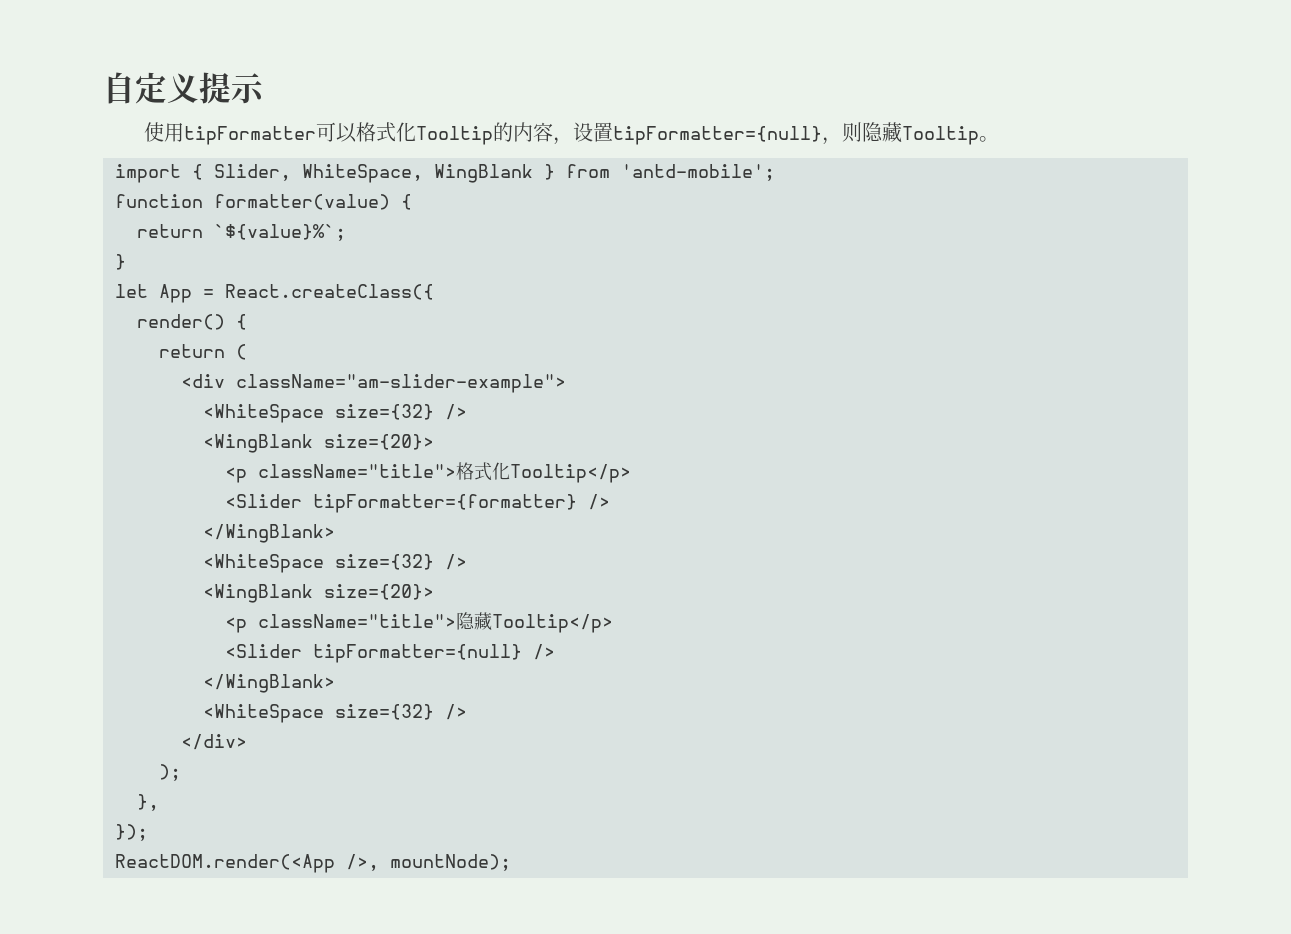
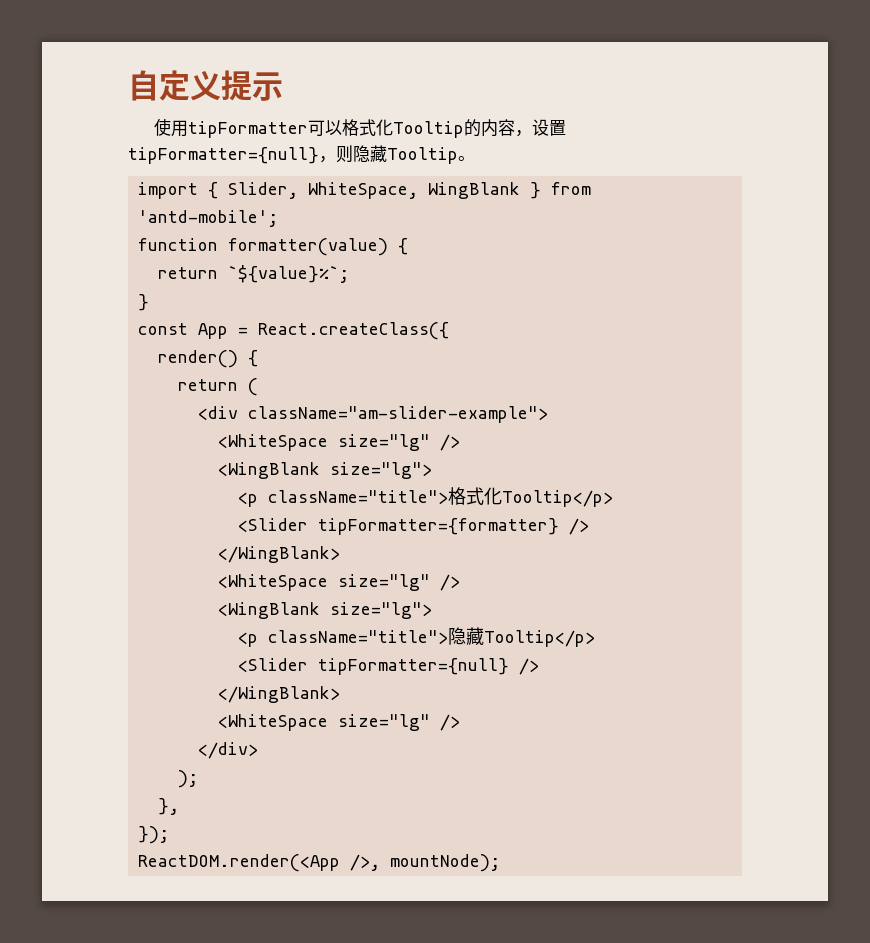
[115,284,148,298] let -> [138,323,189,335] const
[335,404,467,420] [203,434,434,453] size={32} /> // <WingBlank size={20}> -> [338,434,461,451] [218,462,433,479] size="lg" /> // <WingBlank size="lg">
[335,554,467,570] [203,584,434,603] size={32} /> // <WingBlank size={20}> -> [338,574,461,591] [218,602,433,619] size="lg" /> // <WingBlank size="lg">
[335,704,434,720] size={32} -> [338,714,431,731] size="lg"

